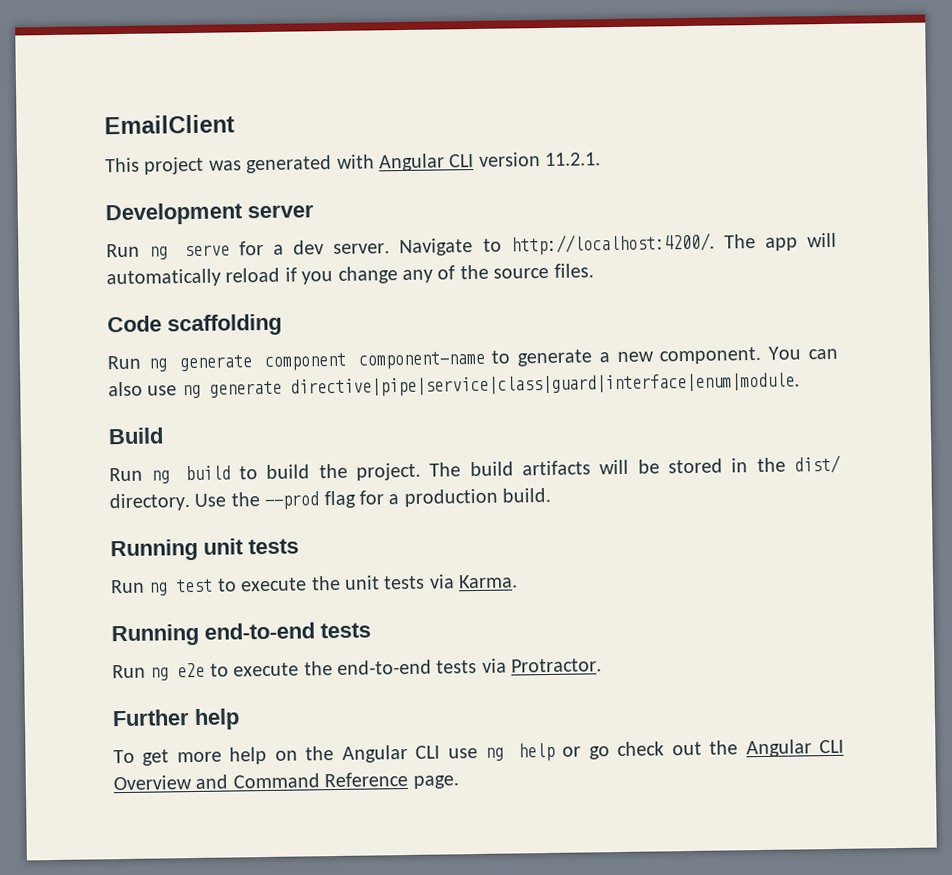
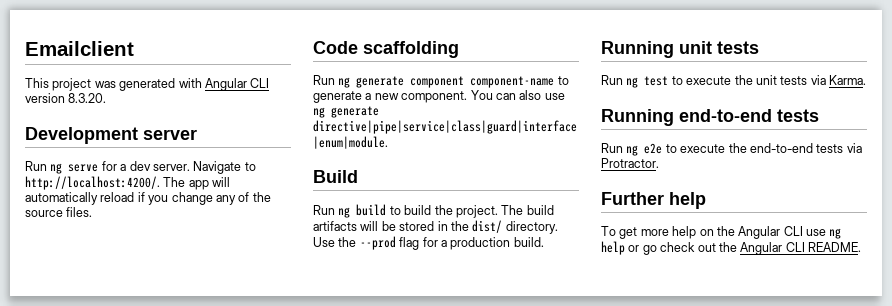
[104,114,235,135] EmailClient -> [25,41,134,56] Emailclient
[544,152,602,166] 11.2.1. -> [68,93,107,103] 8.3.20.
[113,771,459,791] Overview and Command Reference page. -> [808,242,861,252] README.

